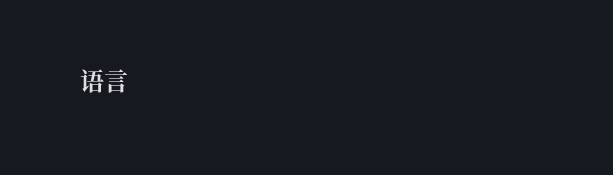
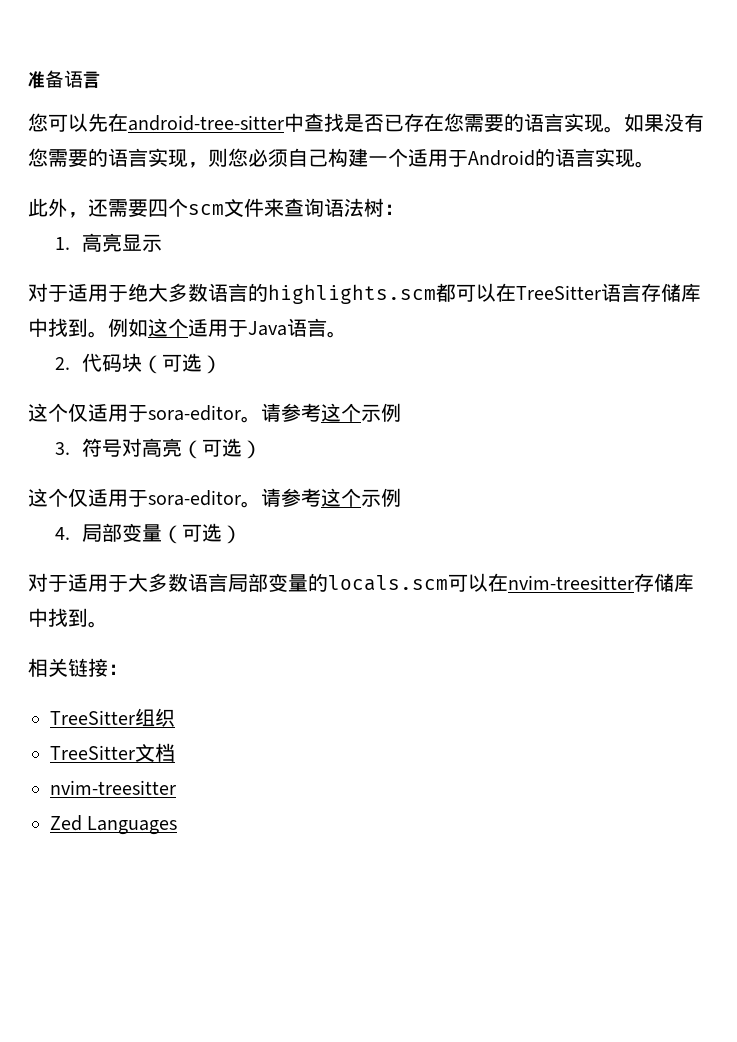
[80,69,128,93] 语言 -> [28,70,100,89] [28,113,704,133] [28,148,655,168] [28,198,404,218] [55,233,163,252] [28,283,701,304] [28,318,347,338] [55,353,223,374] [28,403,401,423] [55,438,263,459] [28,488,401,508] [55,523,243,544] [28,573,694,592] [28,608,108,628] [28,658,128,677] [50,708,175,727] [50,743,175,762] [50,780,176,795] [50,815,178,835] 准备语言 // 您可以先在android-tree-sitter中查找是否已存在您需要的语言实现。如果没有您需要的语言实现，则您必须自己构建一个适用于Android的语言实现。 // 此外，还需要四个scm文件来查询语法树： // 1.高亮显示 // 对于适用于绝大多数语言的highlights.scm都可以在TreeSitter语言存储库中找到。例如这个适用于Java语言。 // 2.代码块（可选） // 这个仅适用于sora-editor。请参考这个示例 // 3.符号对高亮（可选） // 这个仅适用于sora-editor。请参考这个示例 // 4.局部变量（可选） // 对于适用于大多数语言局部变量的locals.scm可以在nvim-treesitter存储库中找到。 // 相关链接： // TreeSitter组织 // TreeSitter文档 // nvim-treesitter // Zed Languages

